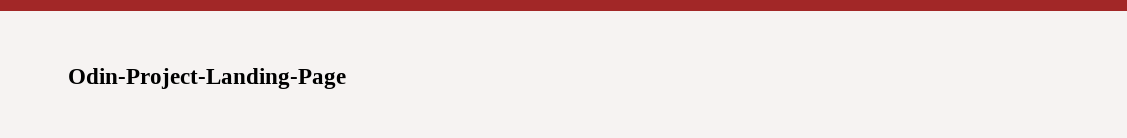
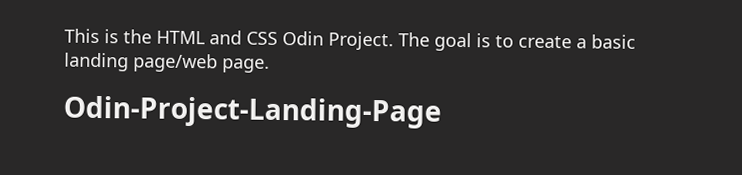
(68, 78) none -> [64,28,636,52] [64,52,270,73] This is the HTML and CSS Odin Project. The goal is to create a basic landing page/web page. //

